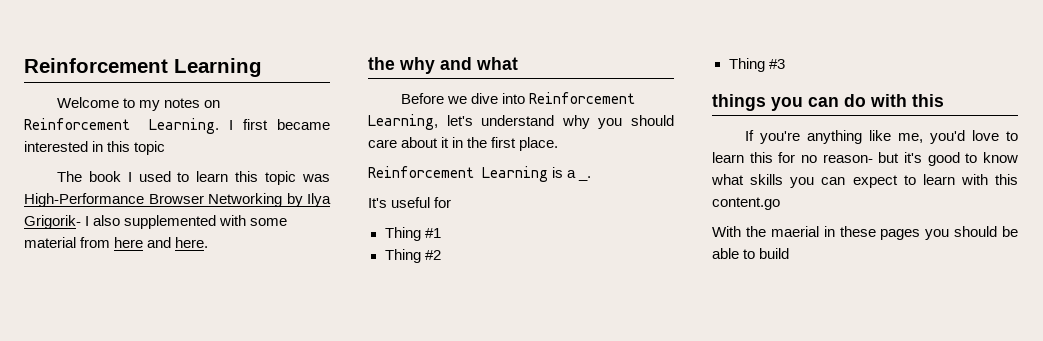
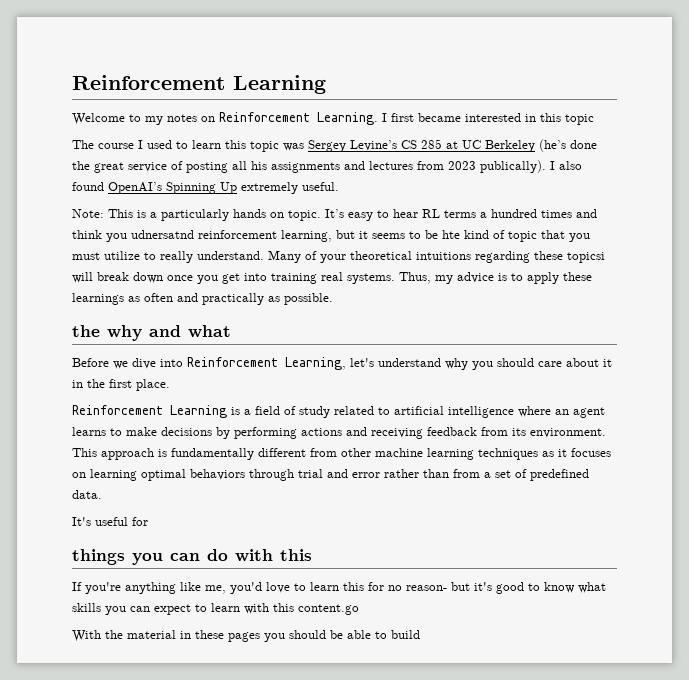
[88,171,121,182] book -> [98,143,134,149] course
[24,193,331,207] [24,215,288,229] [24,237,209,248] High-Performance Browser Networking by Ilya Grigorik- I also supplemented with some material from here and here. -> [308,139,597,152] [72,160,582,173] [72,182,339,194] [72,209,597,221] [72,230,590,242] [72,250,605,263] [72,272,592,284] [72,293,333,305] Sergey Levine’s CS 285 at UC Berkeley (he’s done the great service of posting all his assignments and lectures from 2023 publically). I also found OpenAI’s Spinning Up extremely useful. // Note: This is a particularly hands on topic. It’s easy to hear RL terms a hundred times and think you udnersatnd reinforcement learning, but it seems to be hte kind of topic that you must utilize to really understand. Many of your theoretical intuitions regarding these topicsi will break down once you get into training real systems. Thus, my advice is to apply these learnings as often and practically as possible.
[578,176,592,181] [368,197,452,208] [384,227,441,241] [384,249,441,263] [728,58,785,72] _. // It's useful for // Thing #1 // Thing #2 // Thing #3 -> [255,406,605,418] [72,427,606,439] [72,448,611,460] [72,469,589,481] [72,490,102,499] [72,517,148,526] field of study related to artificial intelligence where an agent learns to make decisions by performing actions and receiving feedback from its environment. This approach is fundamentally different from other machine learning techniques as it focuses on learning optimal behaviors through trial and error rather than from a set of predefined data. // It's useful for
[770,226,819,237] maerial -> [127,630,176,639] material

